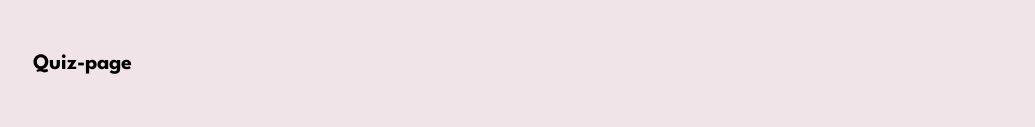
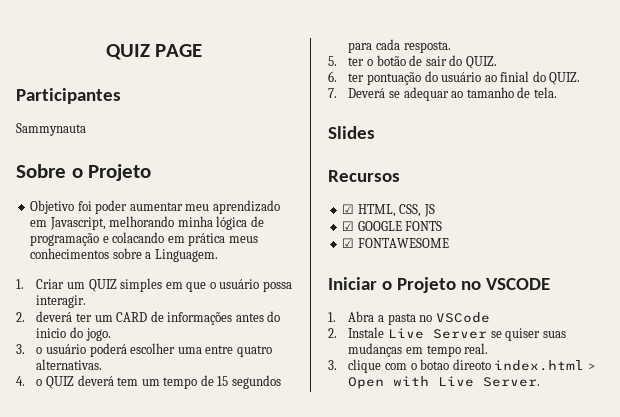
[33,54,132,74] Quiz-page -> [105,44,203,60] [16,88,121,104] [16,123,86,136] [16,164,152,181] [30,200,280,214] [30,216,264,230] [30,232,258,246] [30,248,218,262] [16,278,292,292] [36,295,87,308] [16,311,281,325] [36,327,111,341] [16,343,272,357] [36,359,103,370] [16,375,281,389] [348,39,451,53] [328,55,497,69] [328,71,581,85] [328,87,557,101] [328,126,375,139] [328,170,400,182] [342,204,435,217] [342,221,443,231] [342,238,449,248] [328,277,550,293] [328,311,490,325] [328,327,566,341] [348,343,489,357] [328,359,595,373] [348,376,541,389] QUIZ PAGE // Participantes // Sammynauta // Sobre o Projeto // Objetivo foi poder aumentar meu aprendizado em Javascript, melhorando minha lógica de programação e colacando em prática meus conhecimentos sobre a Linguagem. // 1. Criar um QUIZ simples em que o usuário possa interagir. // 2. deverá ter um CARD de informações antes do inicio do jogo. // 3. o usuário poderá escolher uma entre quatro alternativas. // 4. o QUIZ deverá tem um tempo de 15 segundos para cada resposta. // 5. ter o botão de sair do QUIZ. // 6. ter pontuação do usuário ao finial do QUIZ. // 7. Deverá se adequar ao tamanho de tela. // Slides // Recursos // ☑ HTML, CSS, JS // ☑ GOOGLE FONTS // ☑ FONTAWESOME // Iniciar o Projeto no VSCODE // 1. Abra a pasta no VSCode // 2. Instale Live Server se quiser suas mudanças em tempo real. // 3. clique com o botao direoto index.html > Open with Live Server.

